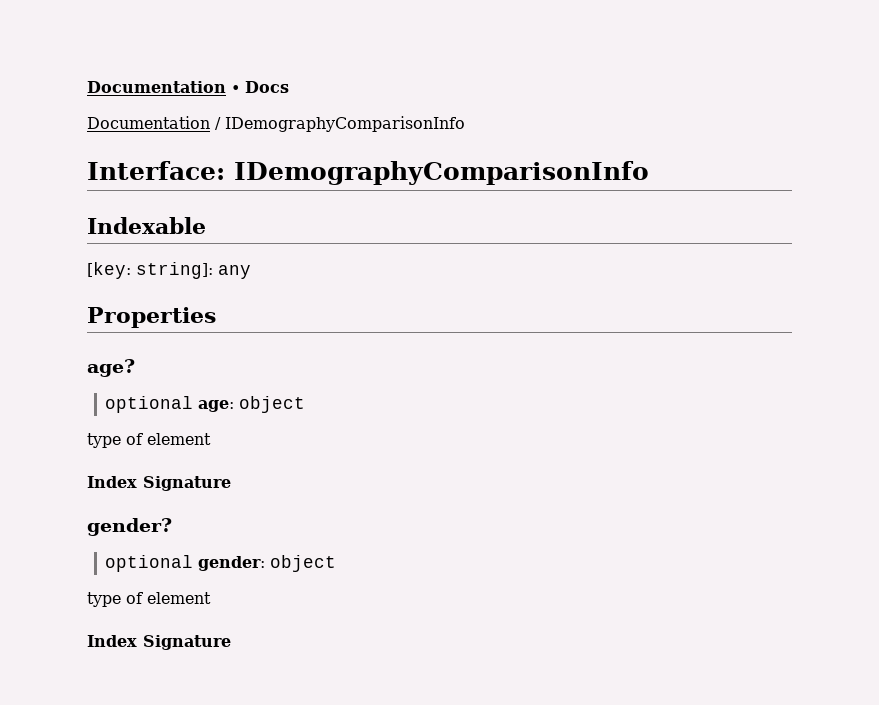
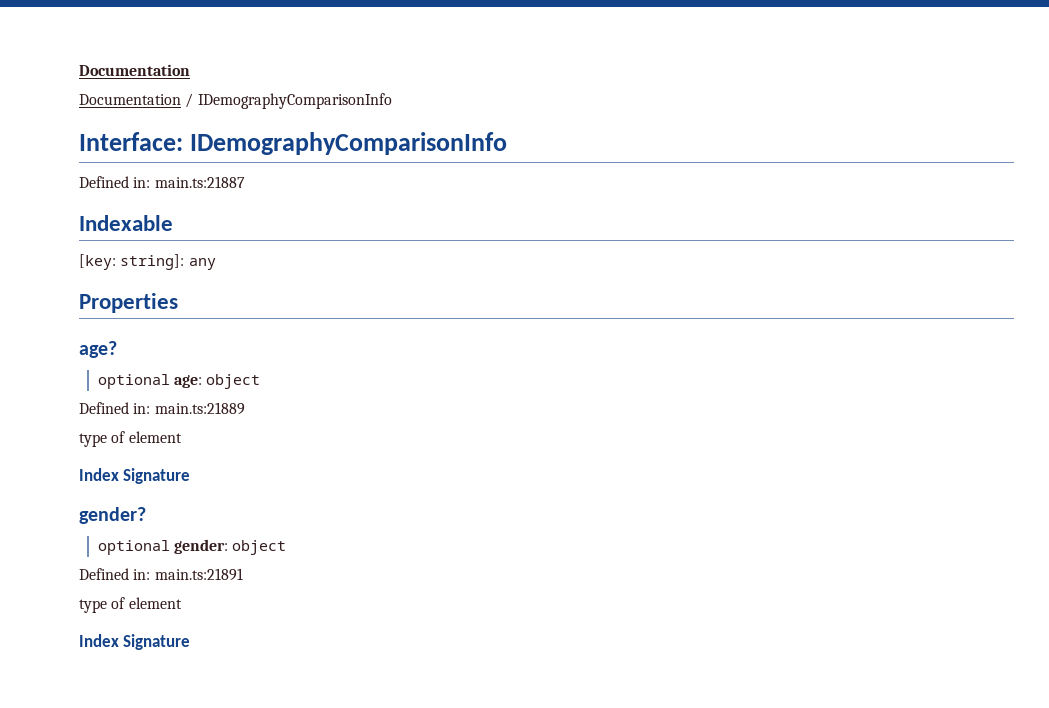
[87,81,289,93] Documentation • Docs -> [79,64,190,76] Documentation
(649, 173) none -> [79,176,245,188] // Defined in: main.ts:21887
(306, 404) none -> [79,402,245,415] // Defined in: main.ts:21889
(337, 563) none -> [79,568,243,581] // Defined in: main.ts:21891

